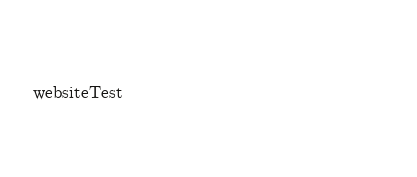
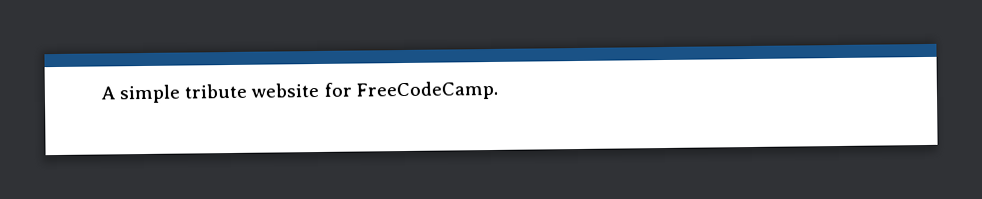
[33,86,123,100] websiteTest -> [101,80,498,104] A simple tribute website for FreeCodeCamp.

